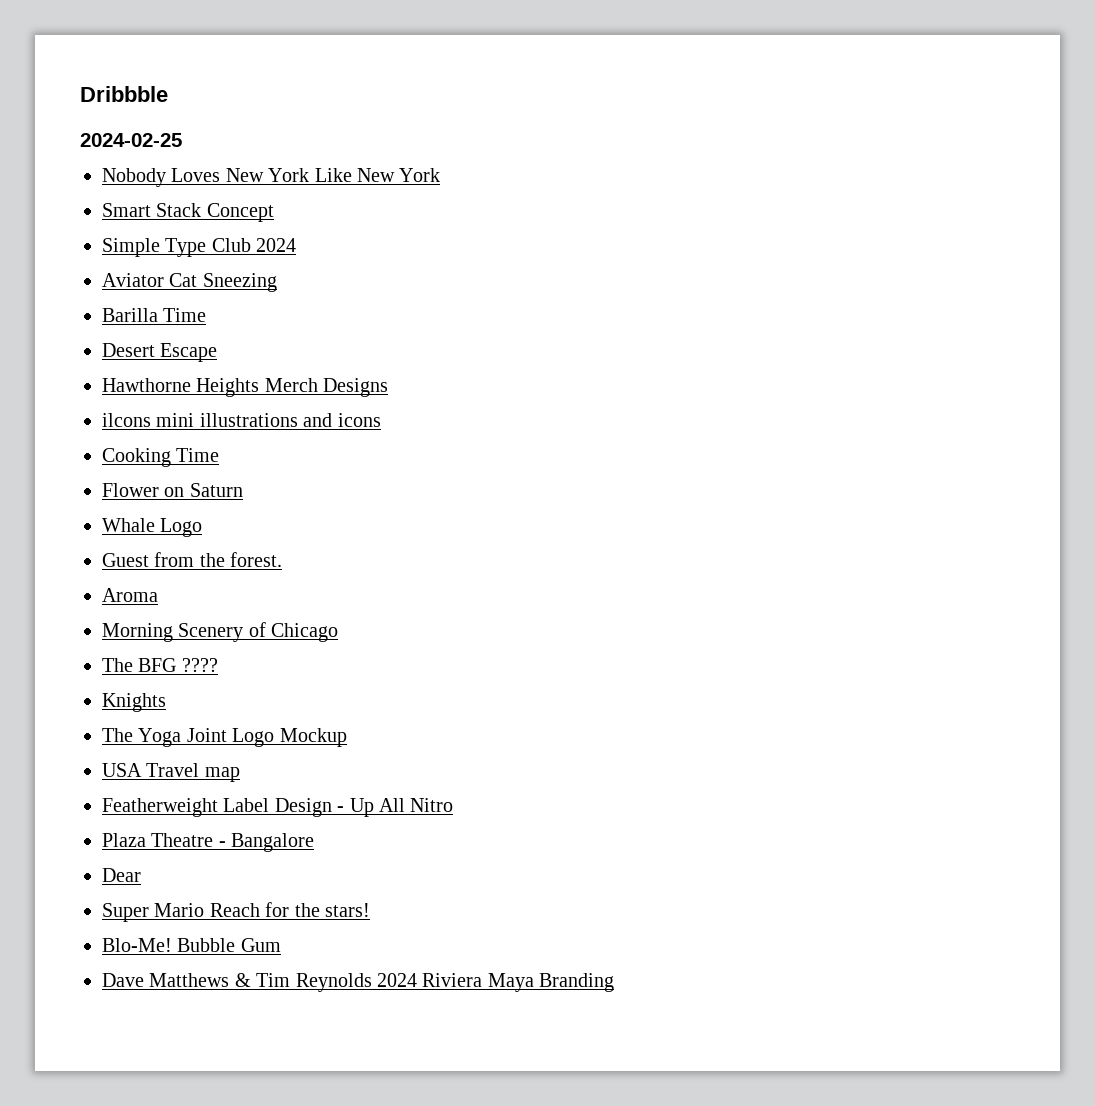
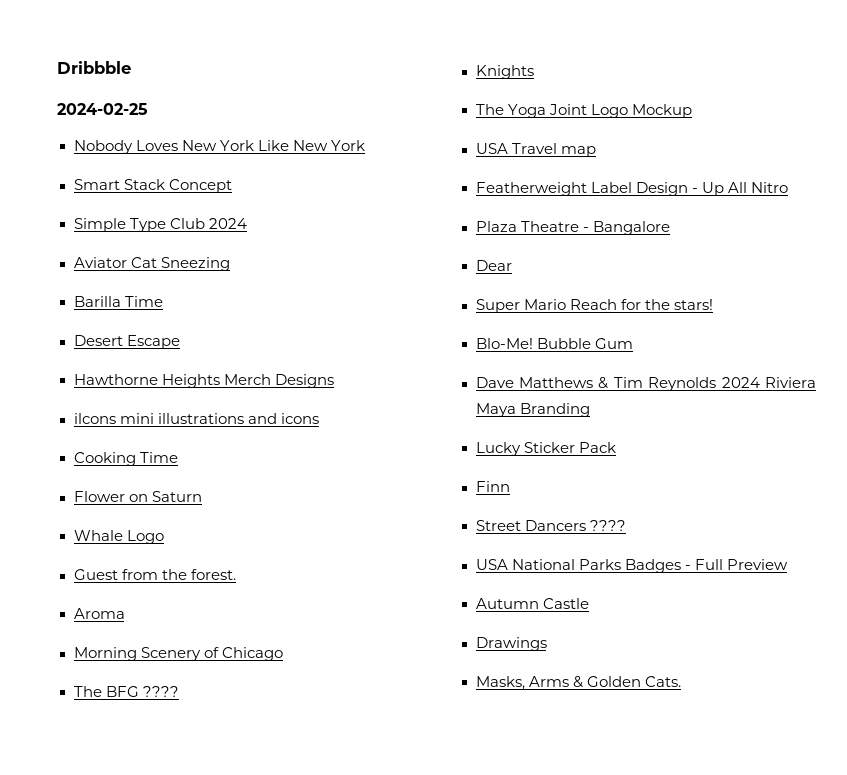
(615, 982) none -> [475,442,616,456] [475,481,510,492] [475,520,626,531] [475,559,788,573] [475,598,589,609] [475,637,547,651] [475,676,681,690] // Lucky Sticker Pack // Finn // Street Dancers ???? // USA National Parks Badges - Full Preview // Autumn Castle // Drawings // Masks, Arms & Golden Cats.

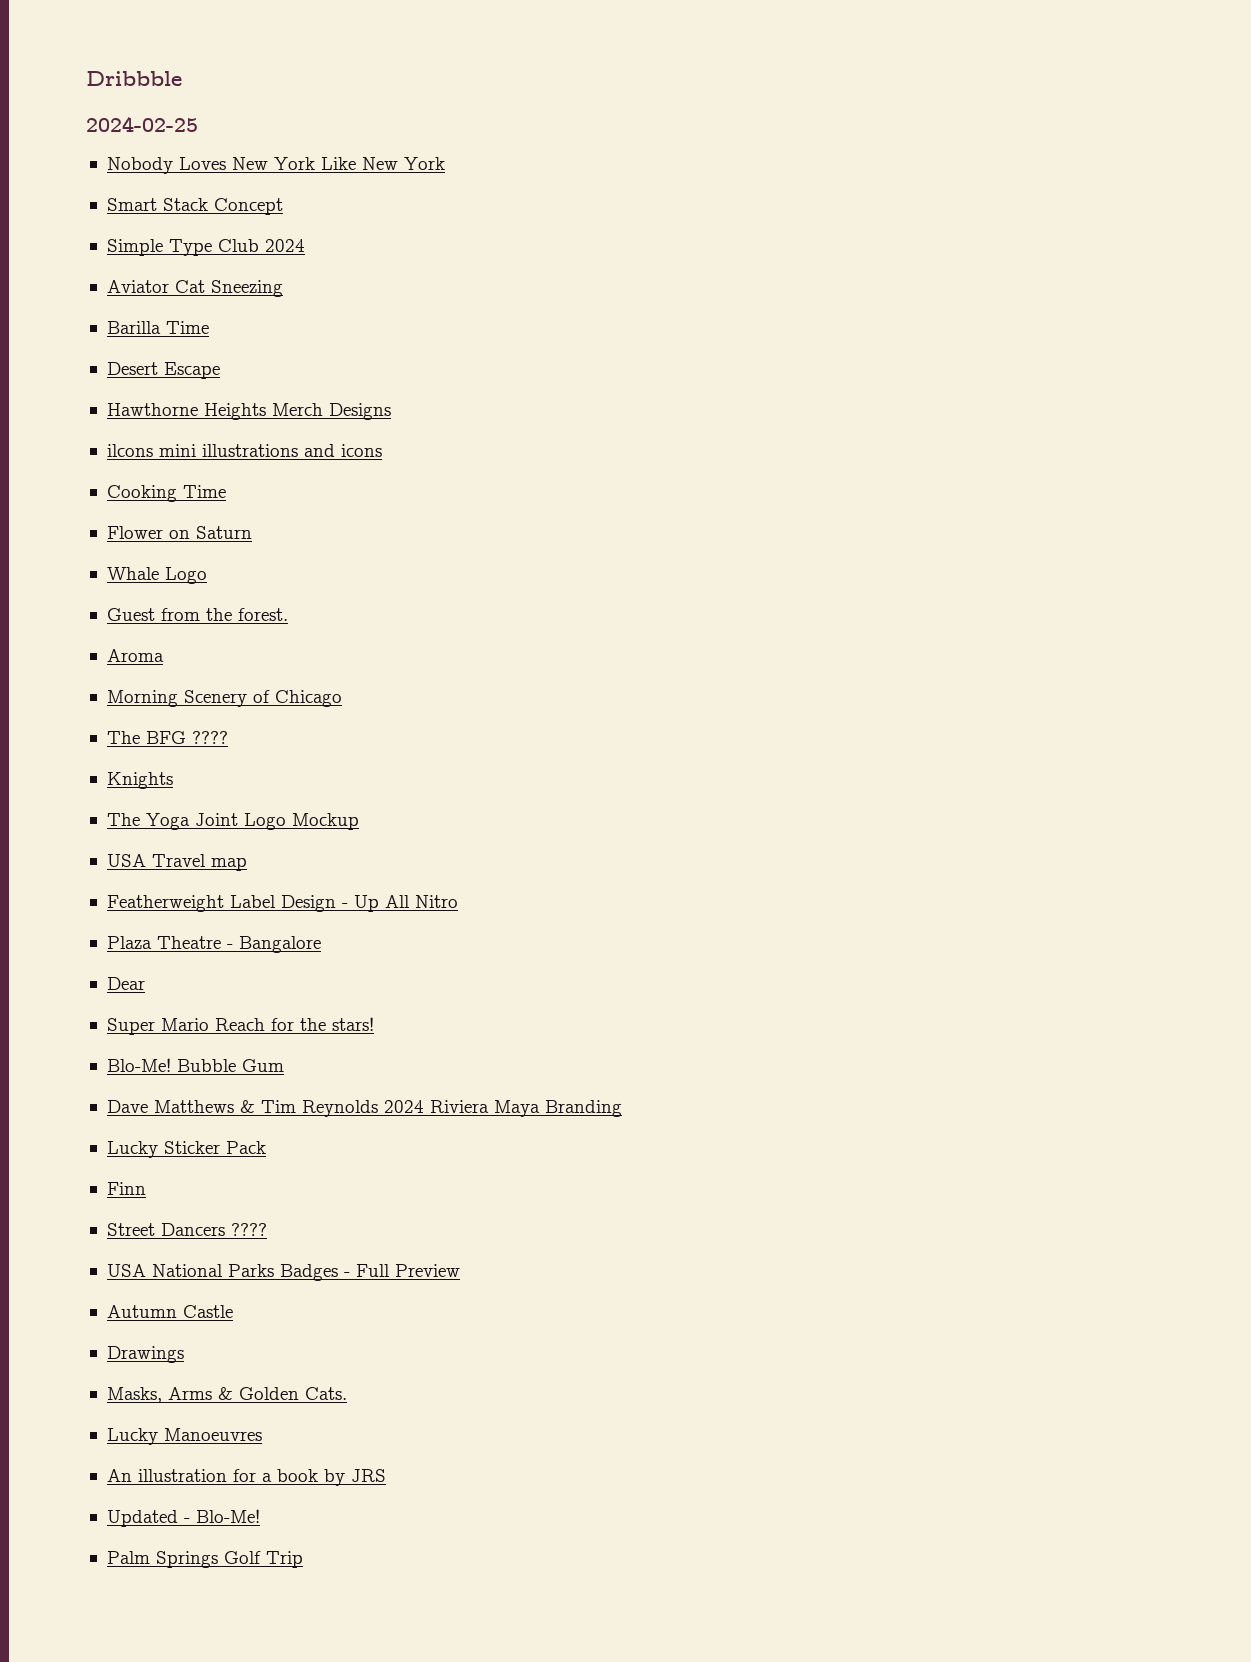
(681, 681) none -> [106,1428,262,1445] [106,1469,386,1486] [106,1509,260,1527] [106,1551,303,1568] // Lucky Manoeuvres // An illustration for a book by JRS // Updated - Blo-Me! // Palm Springs Golf Trip

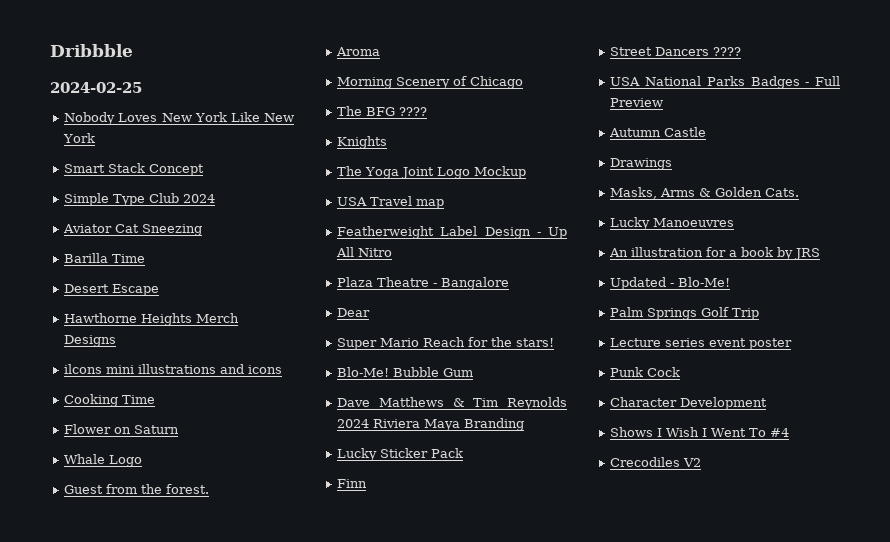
(303, 1559) none -> [610,338,793,350] [610,367,681,377] [610,397,768,410] [610,427,790,437] [610,457,702,467] // Lecture series event poster // Punk Cock // Character Development // Shows I Wish I Went To #4 // Crecodiles V2

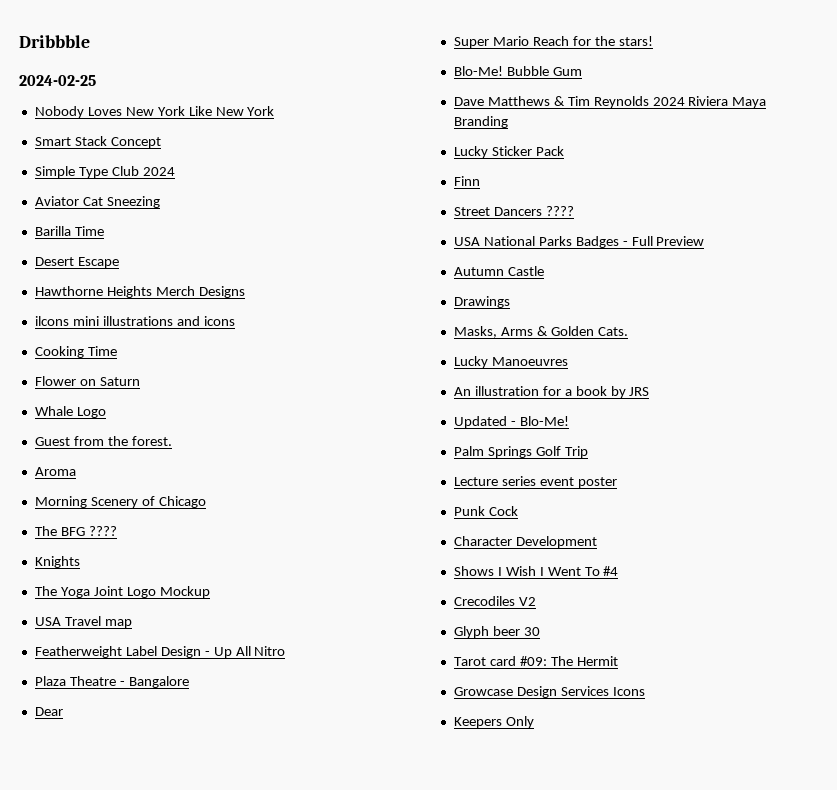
(702, 462) none -> [453,626,540,638] [453,656,618,666] [453,686,645,698] [453,716,534,728] // Glyph beer 30 // Tarot card #09: The Hermit // Growcase Design Services Icons // Keepers Only

